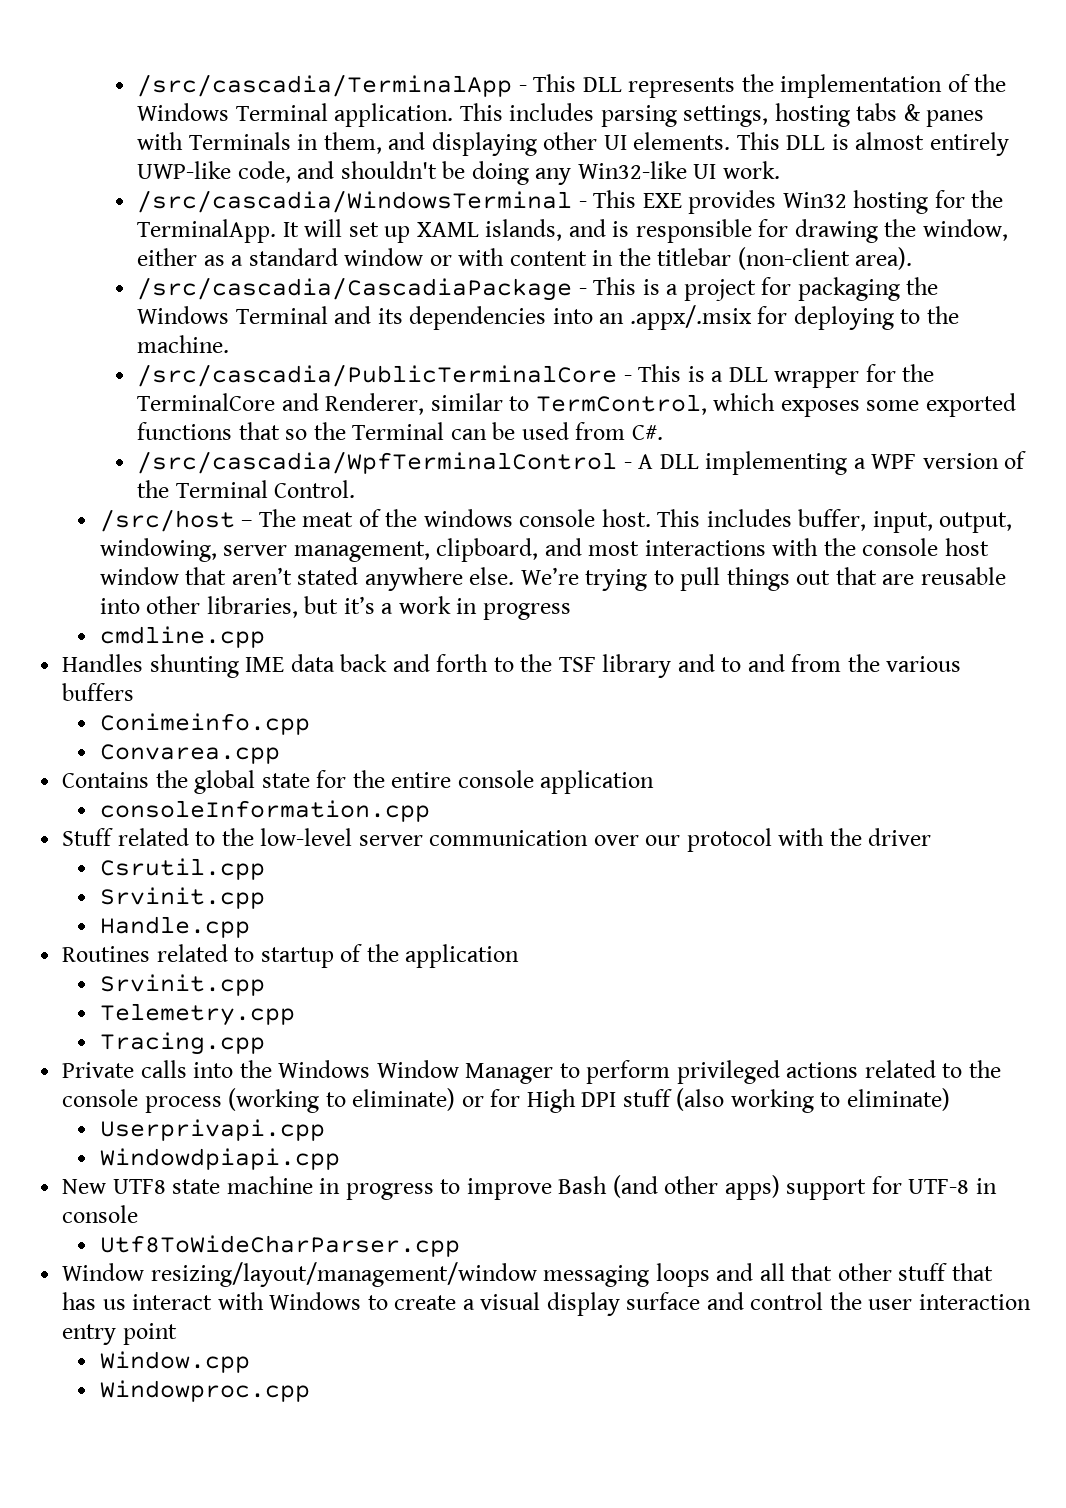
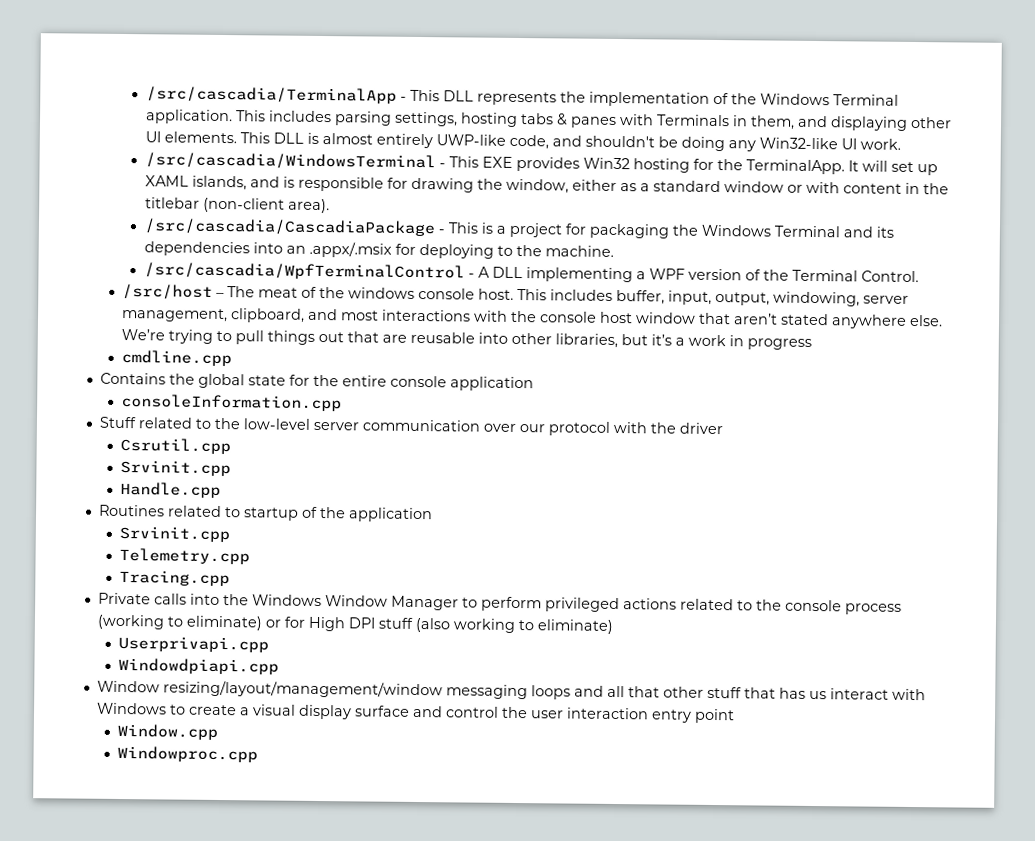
[137,364,935,388] [137,393,1016,417] [137,422,663,440] // /src/cascadia/PublicTerminalCore - This is a DLL wrapper for the TerminalCore and Renderer, similar to TermControl, which exposes some exported functions that so the Terminal can be used from C#. -> (614, 251) none
[62,654,962,678] [62,683,135,701] [99,713,310,735] [99,744,280,764] // Handles shunting IME data back and forth to the TSF library and to and from the various buffers // Conimeinfo.cpp // Convarea.cpp -> (233, 358) none
[62,1175,997,1200] [62,1205,139,1223] [99,1235,460,1257] // New UTF8 state machine in progress to improve Bash (and other apps) support for UTF-8 in console // Utf8ToWideCharParser.cpp -> (280, 666) none

